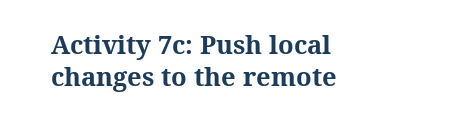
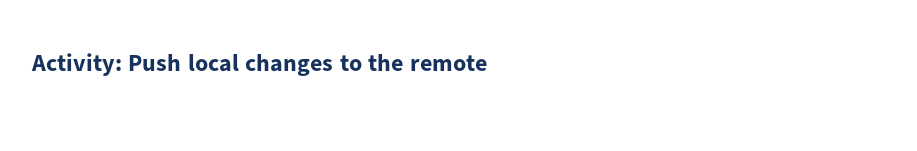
[51,35,193,60] Activity 7c: -> [31,53,122,76] Activity:

